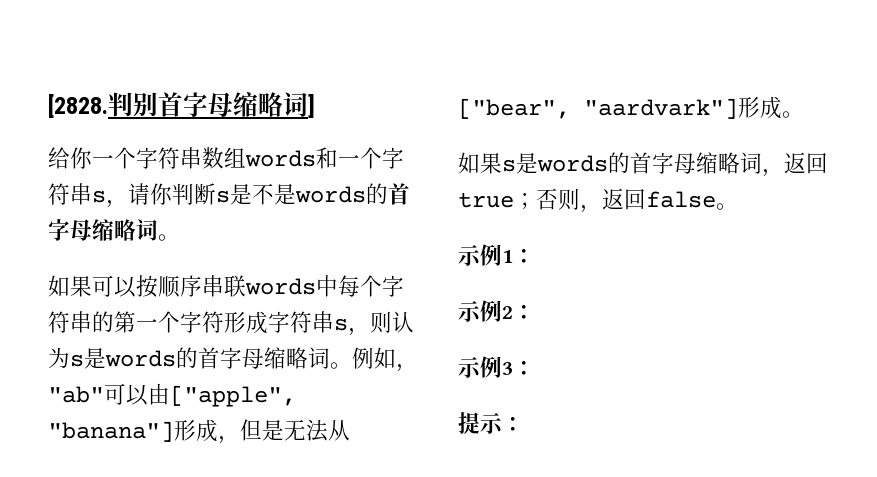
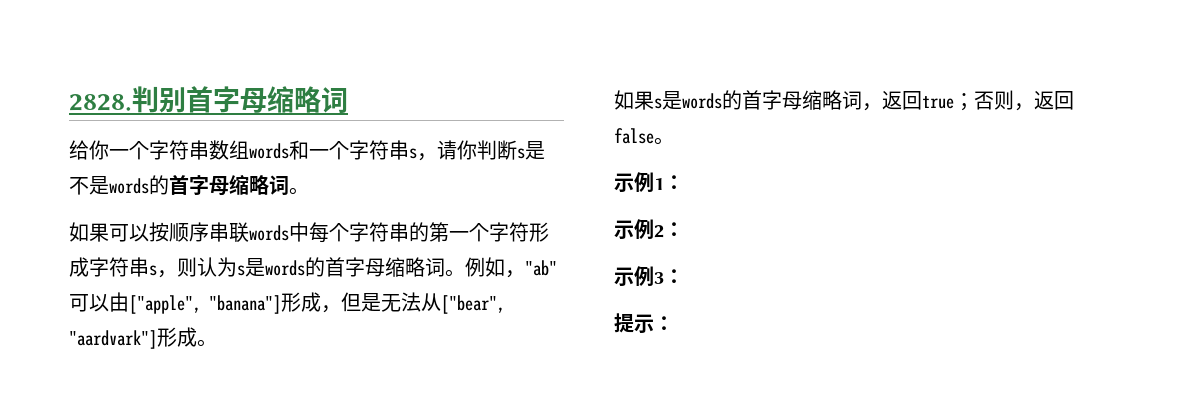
[48,94,108,118] [2828. -> [69,94,132,111] 2828.
[308,94,315,118] ] -> (348, 100) none

